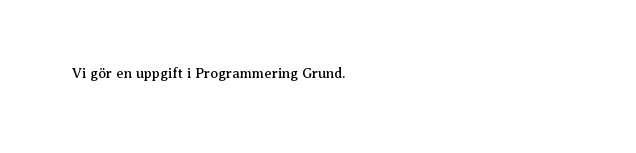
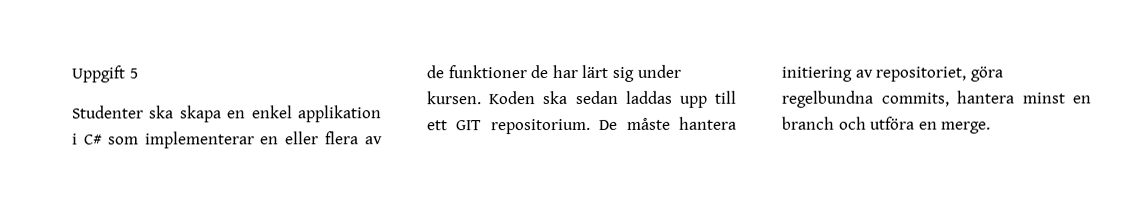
[72,67,345,81] Vi gör en uppgift i Programmering Grund. -> [71,65,138,83] [72,105,382,123] [72,131,383,149] [426,64,681,82] [426,90,737,108] [427,116,737,135] [781,66,1003,82] [781,90,1092,108] [782,116,992,134] Uppgift 5 // Studenter ska skapa en enkel applikation i C# som implementerar en eller flera av de funktioner de har lärt sig under kursen. Koden ska sedan laddas upp till ett GIT repositorium. De måste hantera initiering av repositoriet, göra regelbundna commits, hantera minst en branch och utföra en merge.

